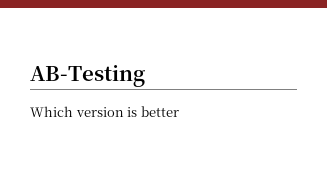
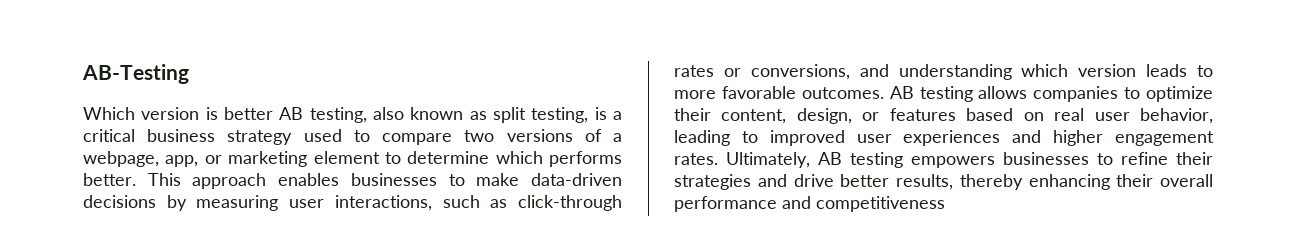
(179, 111) none -> [279,107,622,123] [83,129,622,145] [83,151,622,167] [83,173,622,189] [83,195,622,211] [674,64,1213,80] [674,86,1213,102] [674,108,1213,124] [674,130,1214,146] [674,152,1213,168] [674,174,1213,190] [674,196,945,212] AB testing, also known as split testing, is a critical business strategy used to compare two versions of a webpage, app, or marketing element to determine which performs better. This approach enables businesses to make data-driven decisions by measuring user interactions, such as click-through rates or conversions, and understanding which version leads to more favorable outcomes. AB testing allows companies to optimize their content, design, or features based on real user behavior, leading to improved user experiences and higher engagement rates. Ultimately, AB testing empowers businesses to refine their strategies and drive better results, thereby enhancing their overall performance and competitiveness

